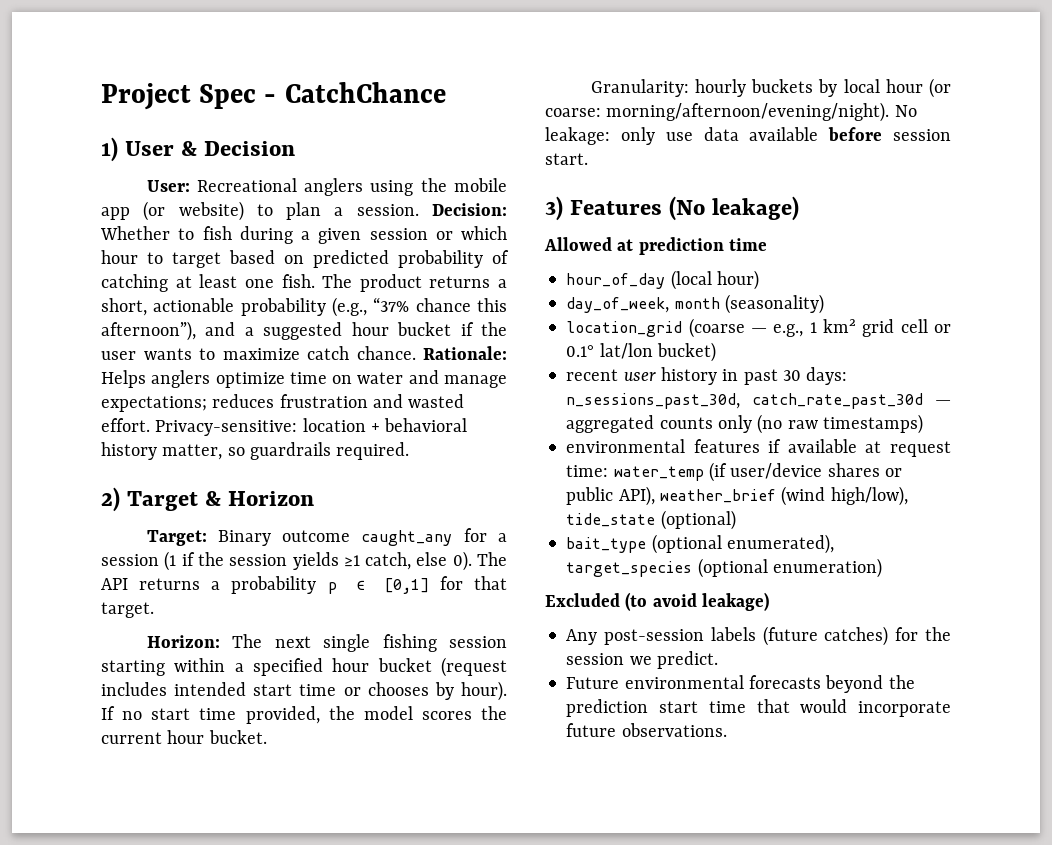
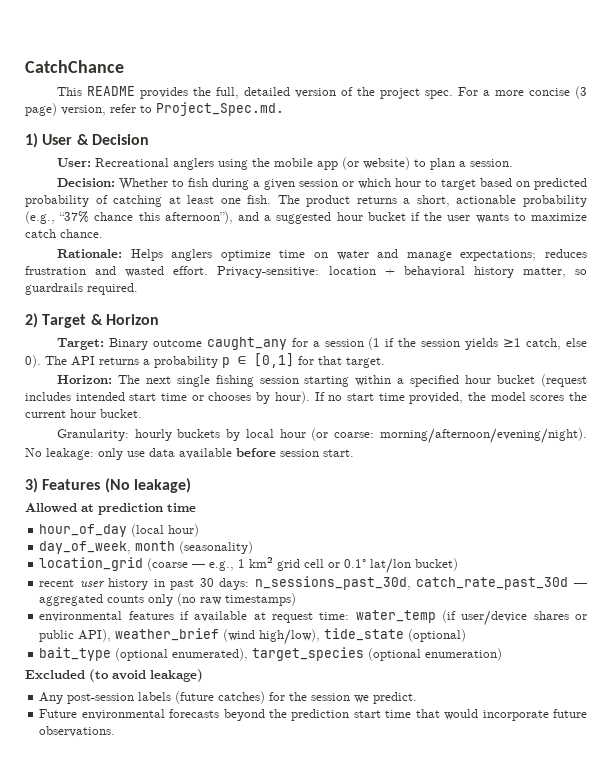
[101,82,446,110] Project Spec - CatchChance -> [25,60,124,73] [56,86,587,99] [25,102,284,116] CatchChance // This README provides the full, detailed version of the project spec. For a more concise (3 page) version, refer to Project_Spec.md.
(419, 210) none -> (513, 163) //
(416, 353) none -> (103, 233) //

